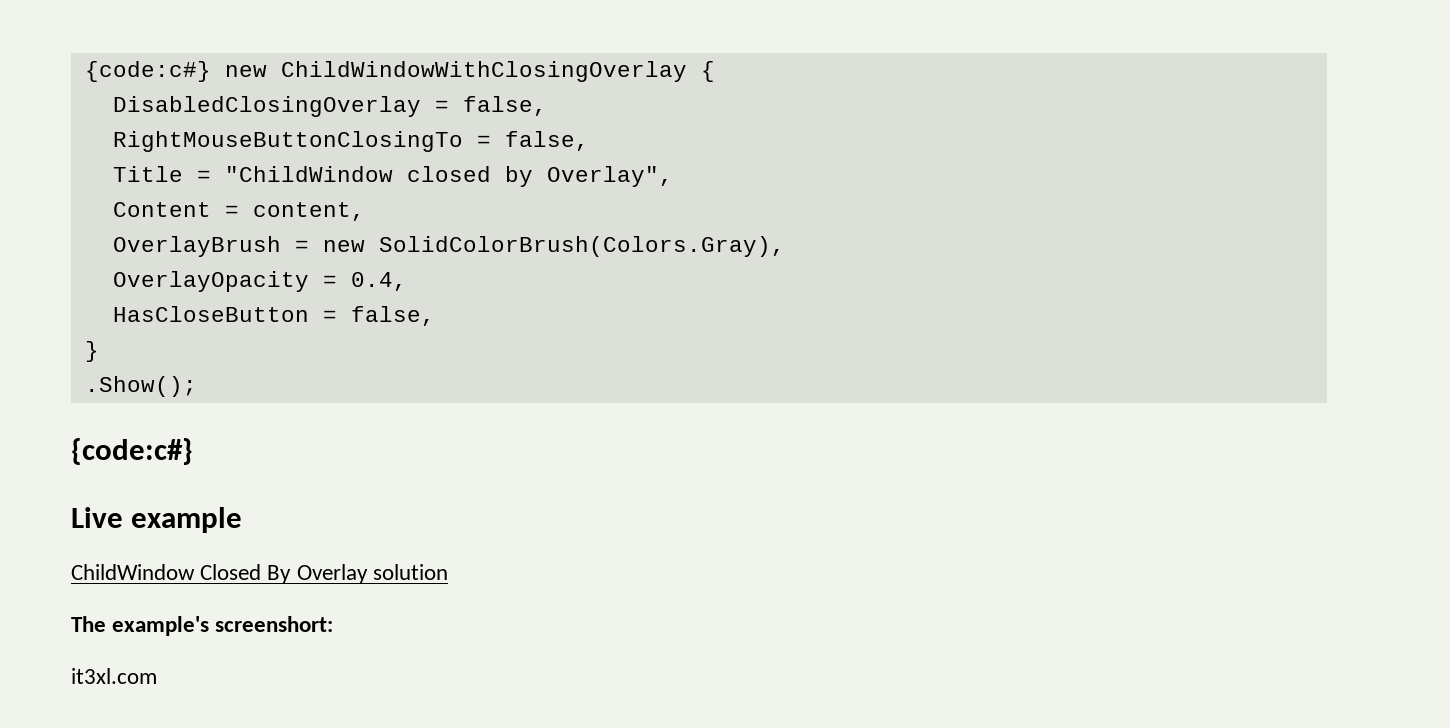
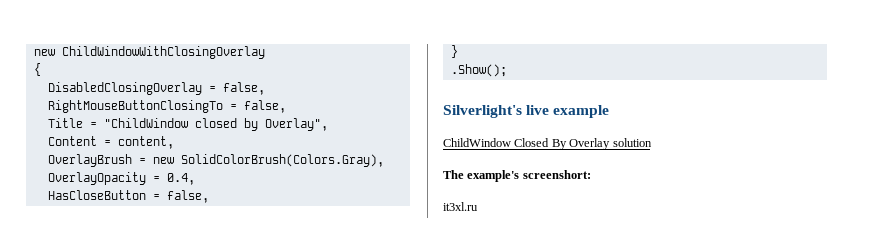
[84,61,211,82] {code:c#} -> (33, 52) none
(687, 71) none -> (265, 52) //
[71,438,193,465] [71,507,123,528] {code:c#} // Live -> [443,105,550,118] Silverlight's live
[71,668,157,684] it3xl.com -> [443,202,478,211] it3xl.ru

